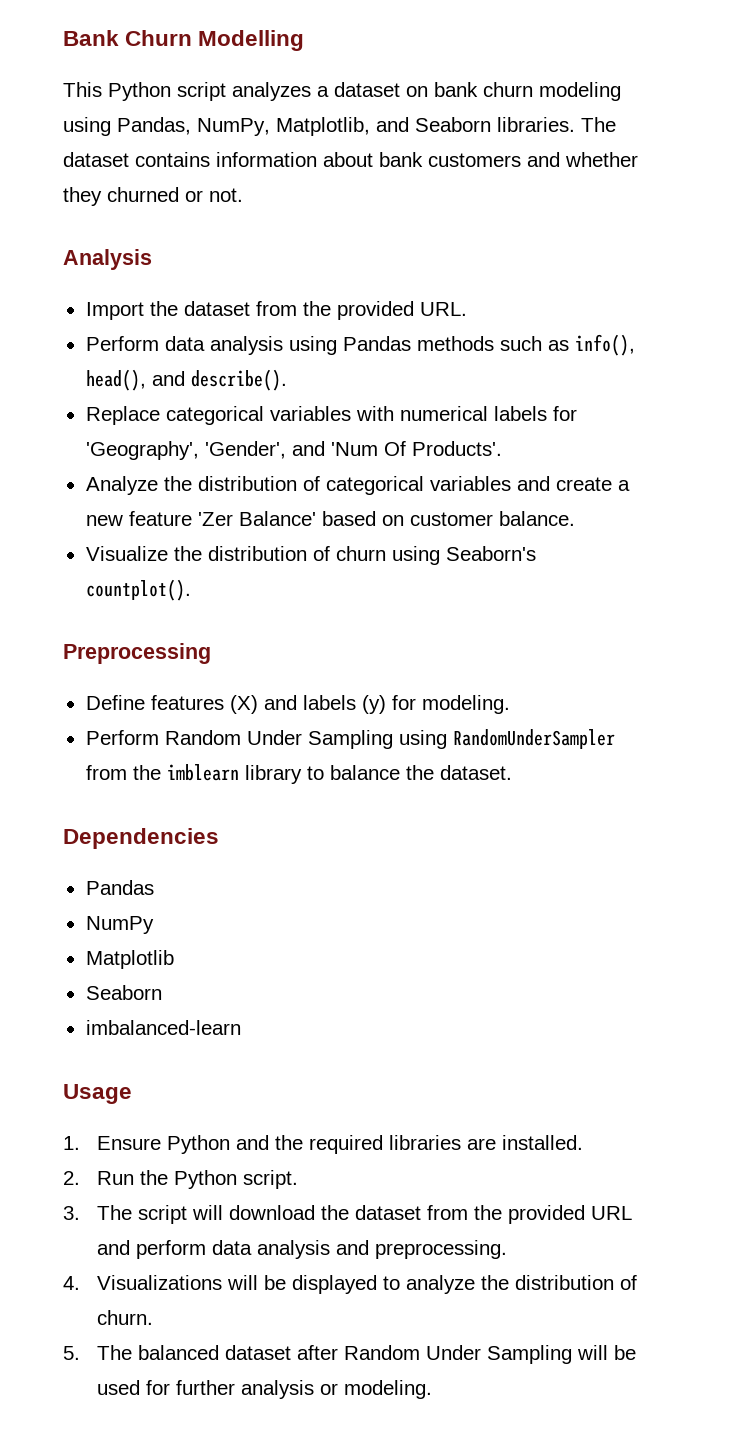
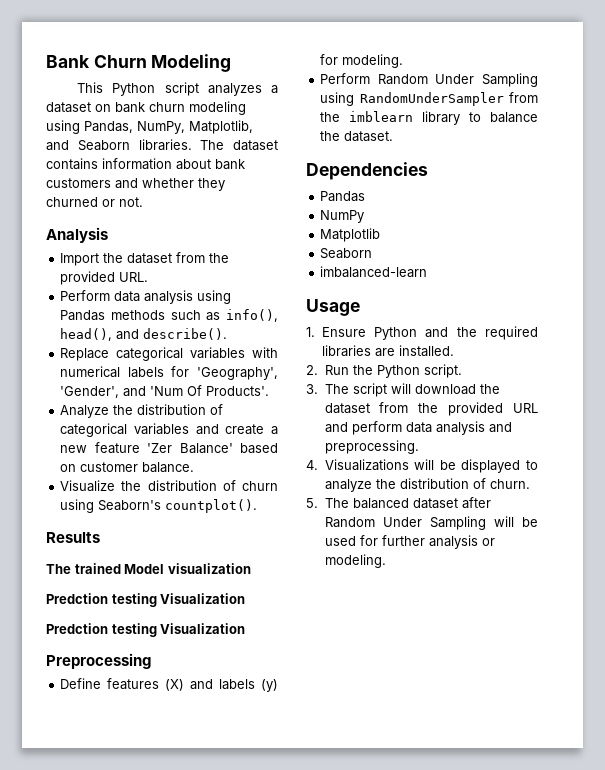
[198,30,305,51] Modelling -> [151,54,232,72] Modeling
(191, 590) none -> [46,532,100,543] [46,563,251,574] [46,593,246,607] [46,623,246,637] // Results // The trained Model visualization // Predction testing Visualization // Predction testing Visualization

